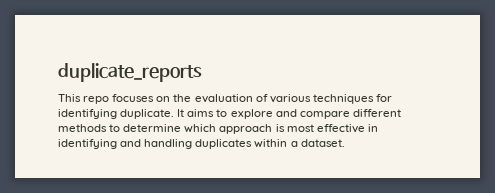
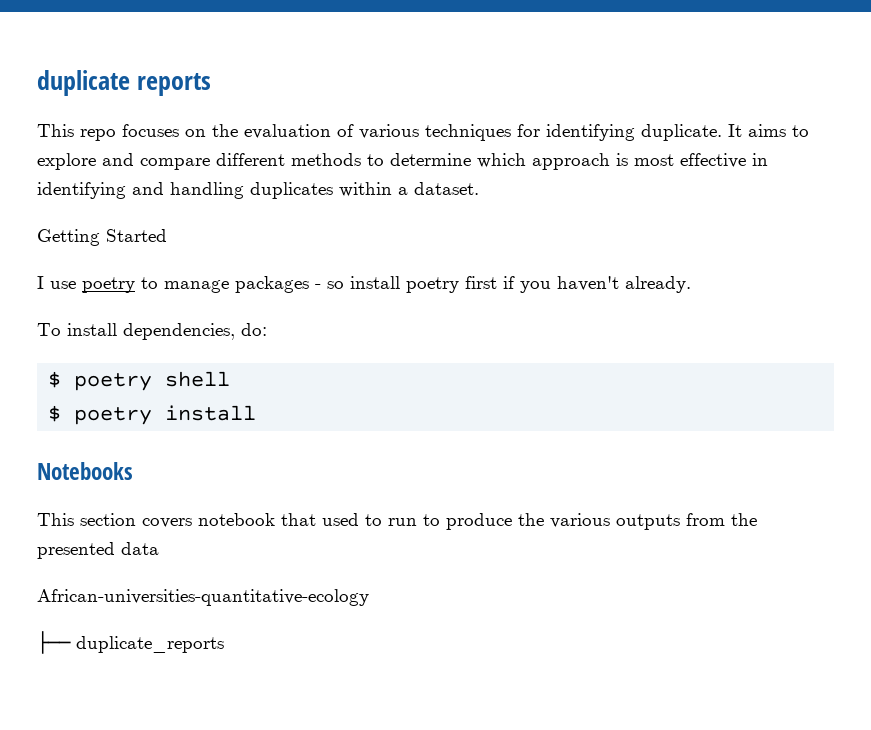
[58,63,202,82] duplicate_reports -> [37,70,212,96] duplicate reports
(345, 143) none -> [37,229,167,246] [37,276,691,293] [37,323,267,340] [48,371,231,391] [48,405,257,425] [37,462,133,480] [37,513,757,530] [37,542,159,559] [37,589,369,606] [37,631,224,654] // Getting Started // I use poetry to manage packages - so install poetry first if you haven't already. // To install dependencies, do: // $ poetry shell // $ poetry install // Notebooks // This section covers notebook that used to run to produce the various outputs from the presented data // African-universities-quantitative-ecology // ├── duplicate_reports

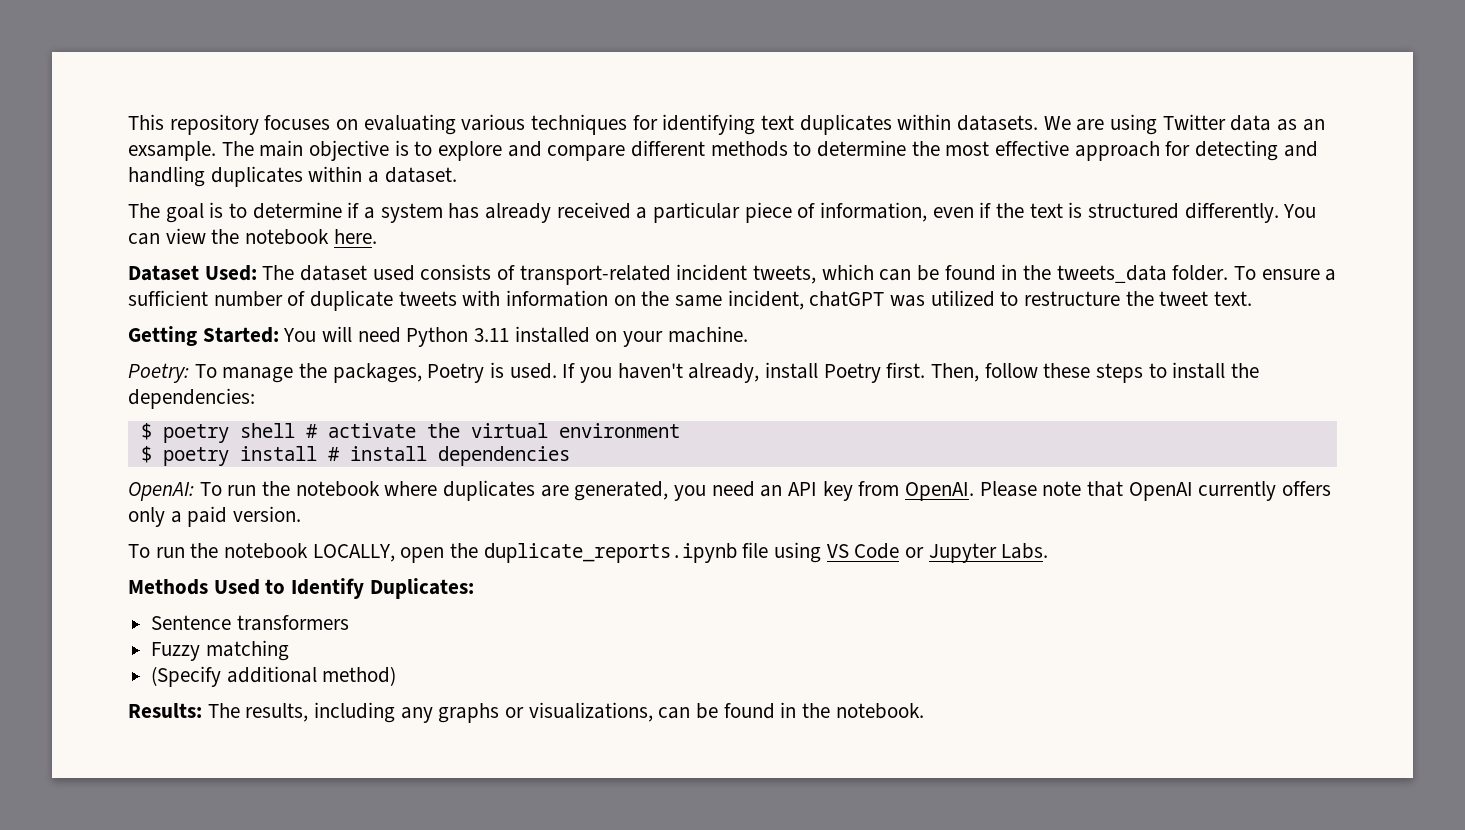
[37,70,212,96] [37,124,786,141] duplicate reports // This repo focuses on the evaluation of various techniques for identifying duplicate. It aims -> [128,114,1325,135] [128,140,409,161] This repository focuses on evaluating various techniques for identifying text duplicates within datasets. We are using Twitter data as an exsample. The main objective is
[477,153,768,170] [37,182,126,199] which approach is most effective in identifying -> [911,140,1279,161] the most effective approach for detecting
[37,229,167,246] [37,276,691,293] [37,323,267,340] [48,371,231,391] [48,405,257,425] [37,462,133,480] [37,513,757,530] [37,542,159,559] [37,589,369,606] [37,631,224,654] Getting Started // I use poetry to manage packages - so install poetry first if you haven't already. // To install dependencies, do: // $ poetry shell // $ poetry install // Notebooks // This section covers notebook that used to run to produce the various outputs from the presented data // African-universities-quantitative-ecology // ├── duplicate_reports -> [128,202,1317,223] [128,228,377,245] [128,264,1337,285] [128,290,1253,311] [128,326,748,347] [128,362,1260,383] [128,388,255,409] [140,423,680,443] [140,446,570,466] [128,480,1332,501] [128,506,302,527] [128,542,1049,563] [128,578,474,599] [151,615,349,631] [151,640,289,661] [151,666,397,687] [128,702,924,723] The goal is to determine if a system has already received a particular piece of information, even if the text is structured differently. You can view the notebook here. // Dataset Used: The dataset used consists of transport-related incident tweets, which can be found in the tweets_data folder. To ensure a sufficient number of duplicate tweets with information on the same incident, chatGPT was utilized to restructure the tweet text. // Getting Started: You will need Python 3.11 installed on your machine. // Poetry: To manage the packages, Poetry is used. If you haven't already, install Poetry first. Then, follow these steps to install the dependencies: // $ poetry shell # activate the virtual environment // $ poetry install # install dependencies // OpenAI: To run the notebook where duplicates are generated, you need an API key from OpenAI. Please note that OpenAI currently offers only a paid version. // To run the notebook LOCALLY, open the duplicate_reports.ipynb file using VS Code or Jupyter Labs. // Methods Used to Identify Duplicates: // Sentence transformers // Fuzzy matching // (Specify additional method) // Results: The results, including any graphs or visualizations, can be found in the notebook.

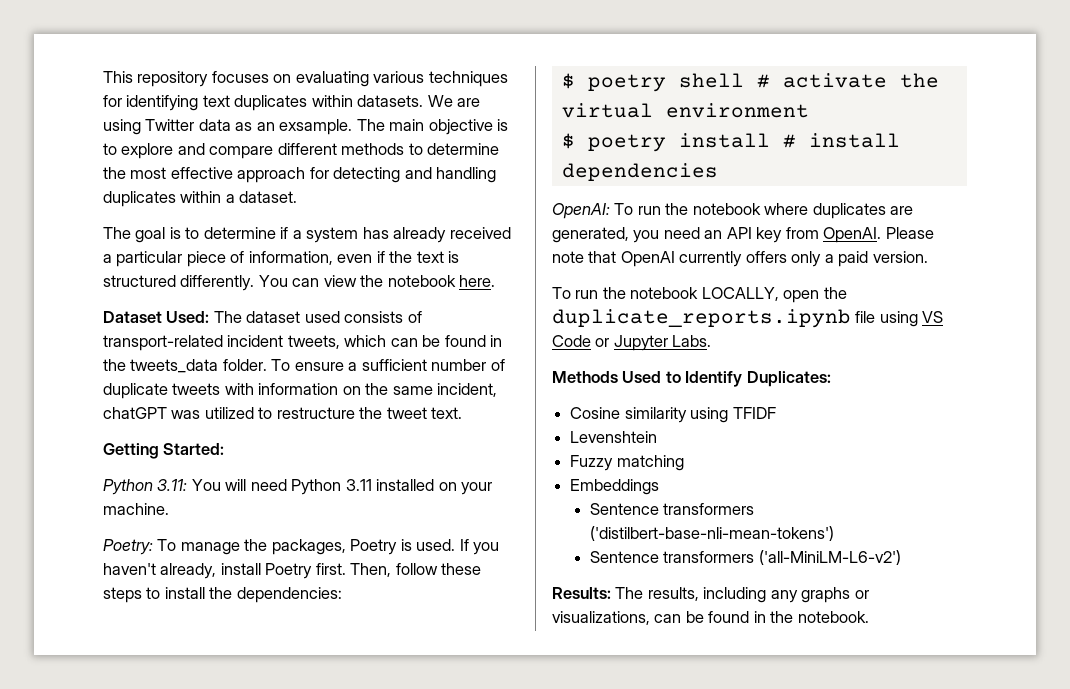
(279, 335) none -> [103,479,188,495] // Python 3.11:
[151,615,349,631] [151,640,289,661] [151,666,397,687] Sentence transformers // Fuzzy matching // (Specify additional method) -> [570,407,776,423] [570,431,658,443] [570,455,684,471] [570,479,660,495] [589,503,755,515] [589,526,834,541] [589,550,901,565] Cosine similarity using TFIDF // Levenshtein // Fuzzy matching // Embeddings // Sentence transformers ('distilbert-base-nli-mean-tokens') // Sentence transformers ('all-MiniLM-L6-v2')

